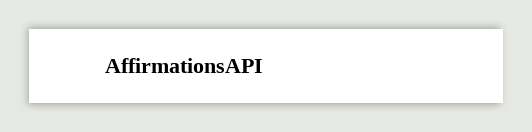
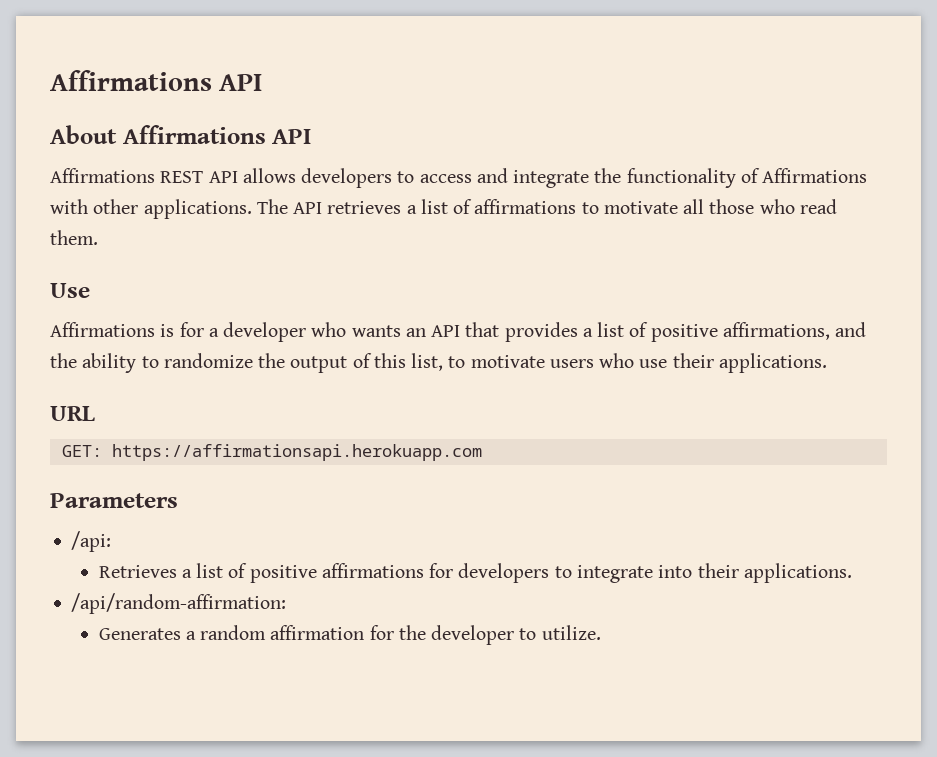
[105,58,263,73] AffirmationsAPI -> [50,70,263,91] [50,125,312,144] [50,168,868,188] [50,199,837,219] [50,230,98,245] [50,283,90,298] [50,322,867,342] [50,353,827,373] [50,406,95,421] [61,444,482,461] [50,493,178,508] [71,531,112,552] [98,563,852,583] [71,593,287,614] [98,625,601,645] Affirmations API // About Affirmations API // Affirmations REST API allows developers to access and integrate the functionality of Affirmations with other applications. The API retrieves a list of affirmations to motivate all those who read them. // Use // Affirmations is for a developer who wants an API that provides a list of positive affirmations, and the ability to randomize the output of this list, to motivate users who use their applications. // URL // GET: https://affirmationsapi.herokuapp.com // Parameters // /api: // Retrieves a list of positive affirmations for developers to integrate into their applications. // /api/random-affirmation: // Generates a random affirmation for the developer to utilize.

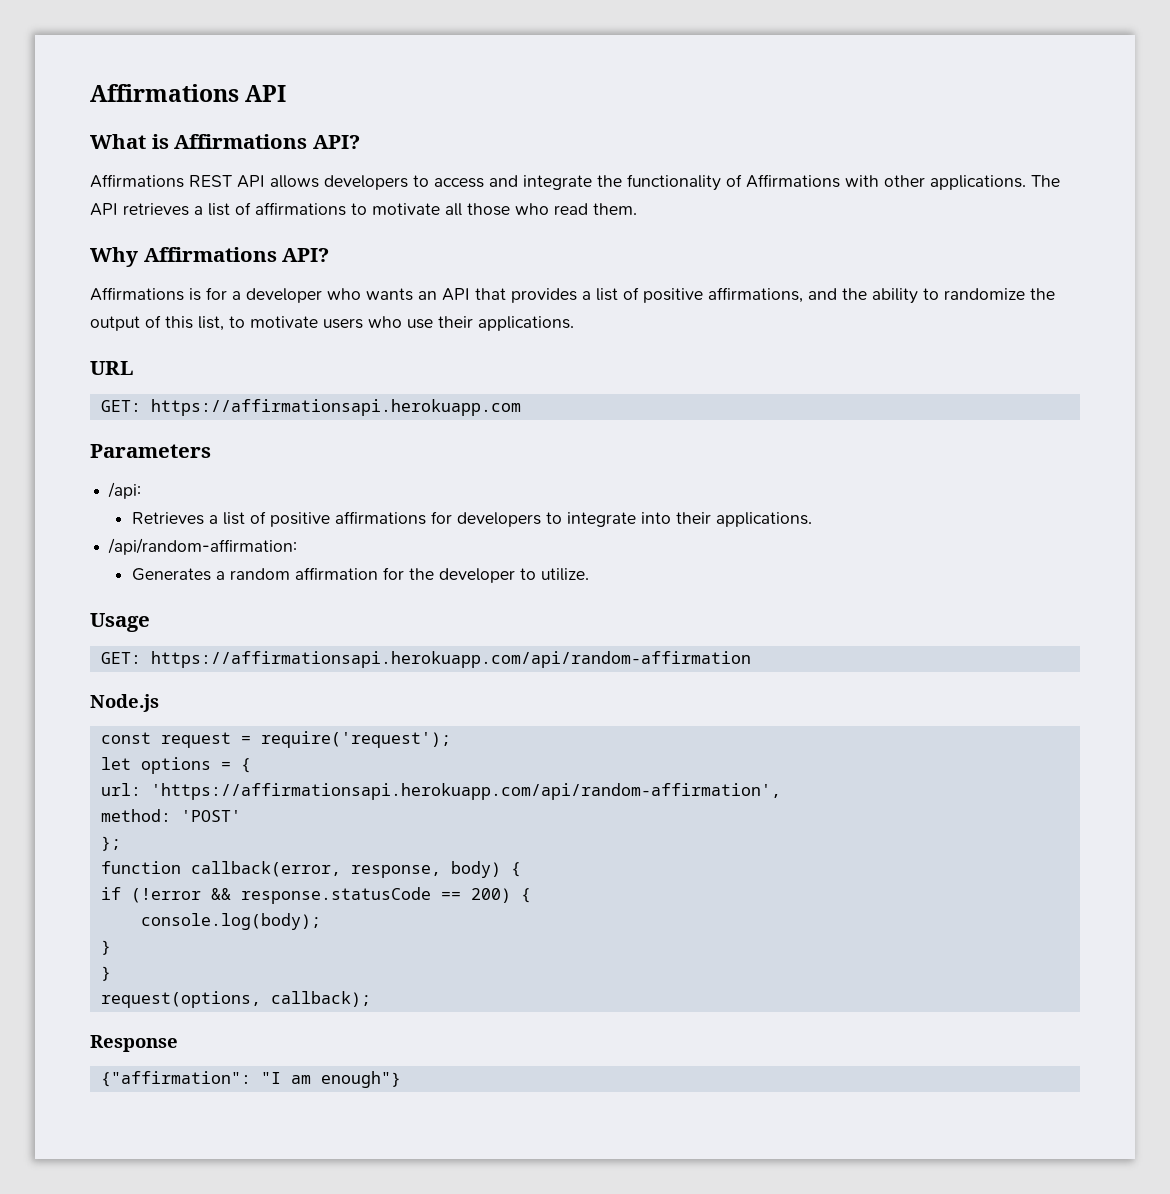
[50,70,263,91] [50,125,312,144] Affirmations API // About Affirmations API -> [90,84,287,102] [90,134,360,149] Affirmations API // What is Affirmations API?
[50,283,90,298] Use -> [90,247,330,267] Why Affirmations API?
(601, 632) none -> [90,613,150,632] [100,651,751,668] [90,694,159,712] [100,731,451,748] [100,757,251,774] [100,783,781,800] [100,809,241,822] [100,836,121,851] [100,861,521,878] [100,887,531,904] [140,913,321,930] [100,940,111,955] [100,966,111,981] [100,991,371,1008] [90,1035,178,1052] [100,1071,401,1088] // Usage // GET: https://affirmationsapi.herokuapp.com/api/random-affirmation // Node.js // const request = require('request'); // let options = { // url: 'https://affirmationsapi.herokuapp.com/api/random-affirmation', // method: 'POST' // }; // function callback(error, response, body) { // if (!error && response.statusCode == 200) { // console.log(body); // } // } // request(options, callback); // Response // {"affirmation": "I am enough"}

